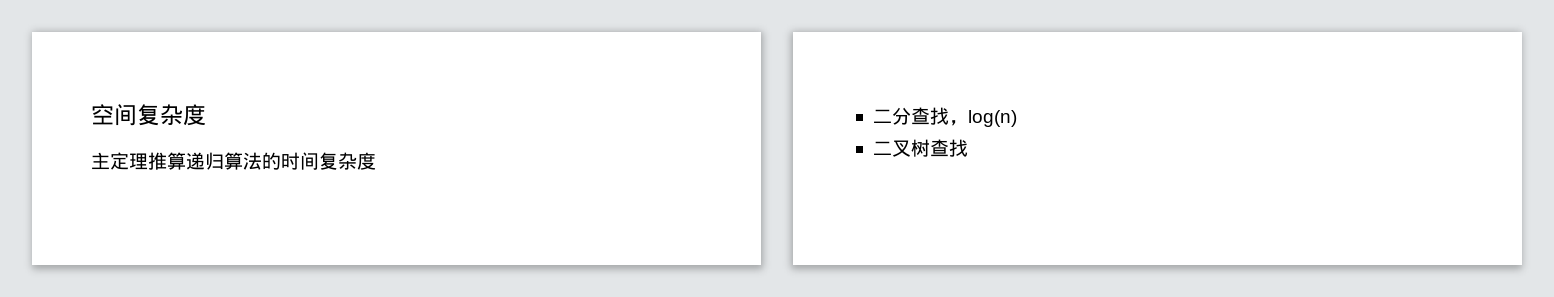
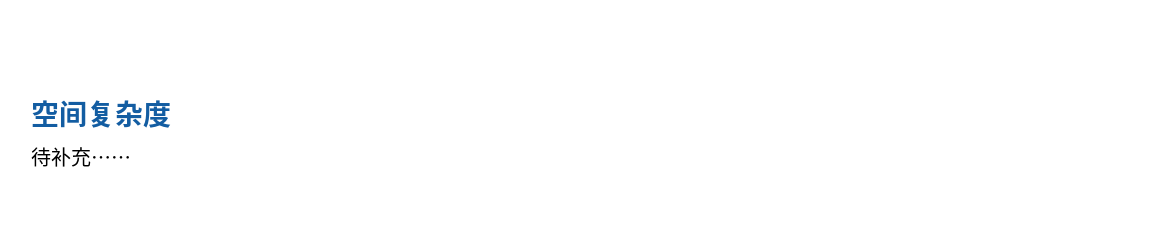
[91,152,376,170] [872,107,1017,127] [872,139,968,157] 主定理推算递归算法的时间复杂度 // 二分查找，log(n) // 二叉树查找 -> [31,147,131,167] 待补充……

